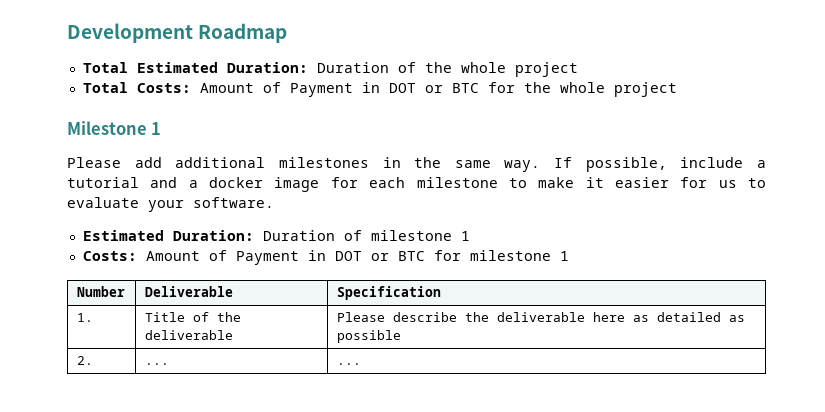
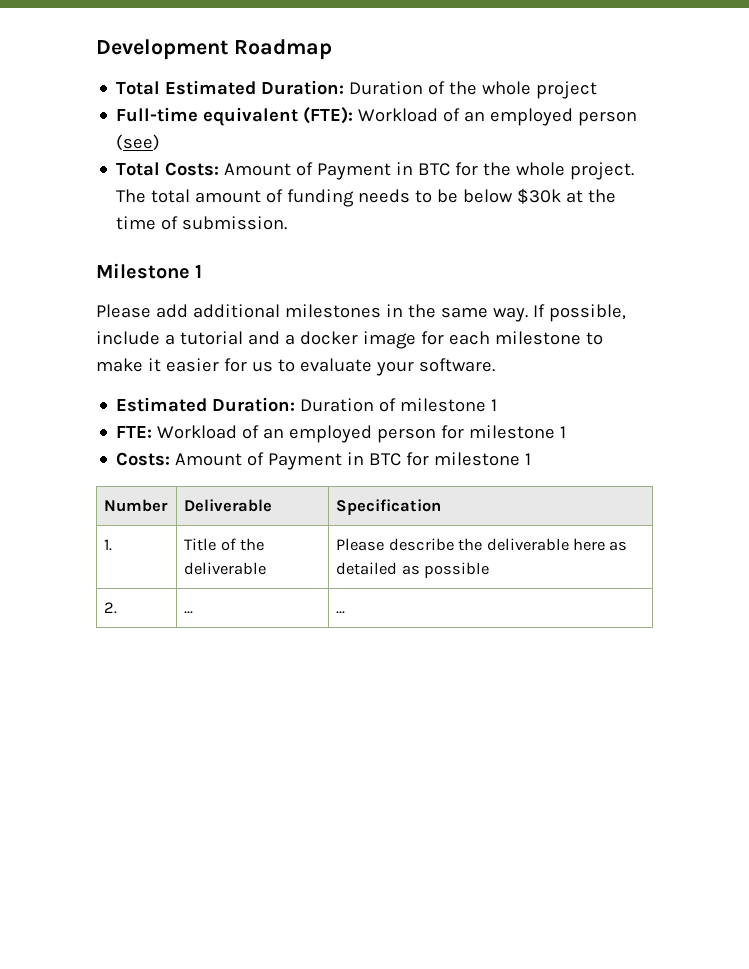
(578, 69) none -> [116,107,638,126] [116,134,161,151] // Full-time equivalent (FTE): Workload of an employed person (see)
[388,83,443,93] DOT or -> (414, 168) none
[613,82,677,97] project -> [570,162,635,180] [116,188,617,207] [116,216,288,230] project. The total amount of funding needs to be below $30k at the time of submission.
[82,250,389,265] // Costs: Amount of Payment in DOT or -> [116,425,567,443] [116,452,365,470] // FTE: Workload of an employed person for milestone 1 // Costs: Amount of Payment in

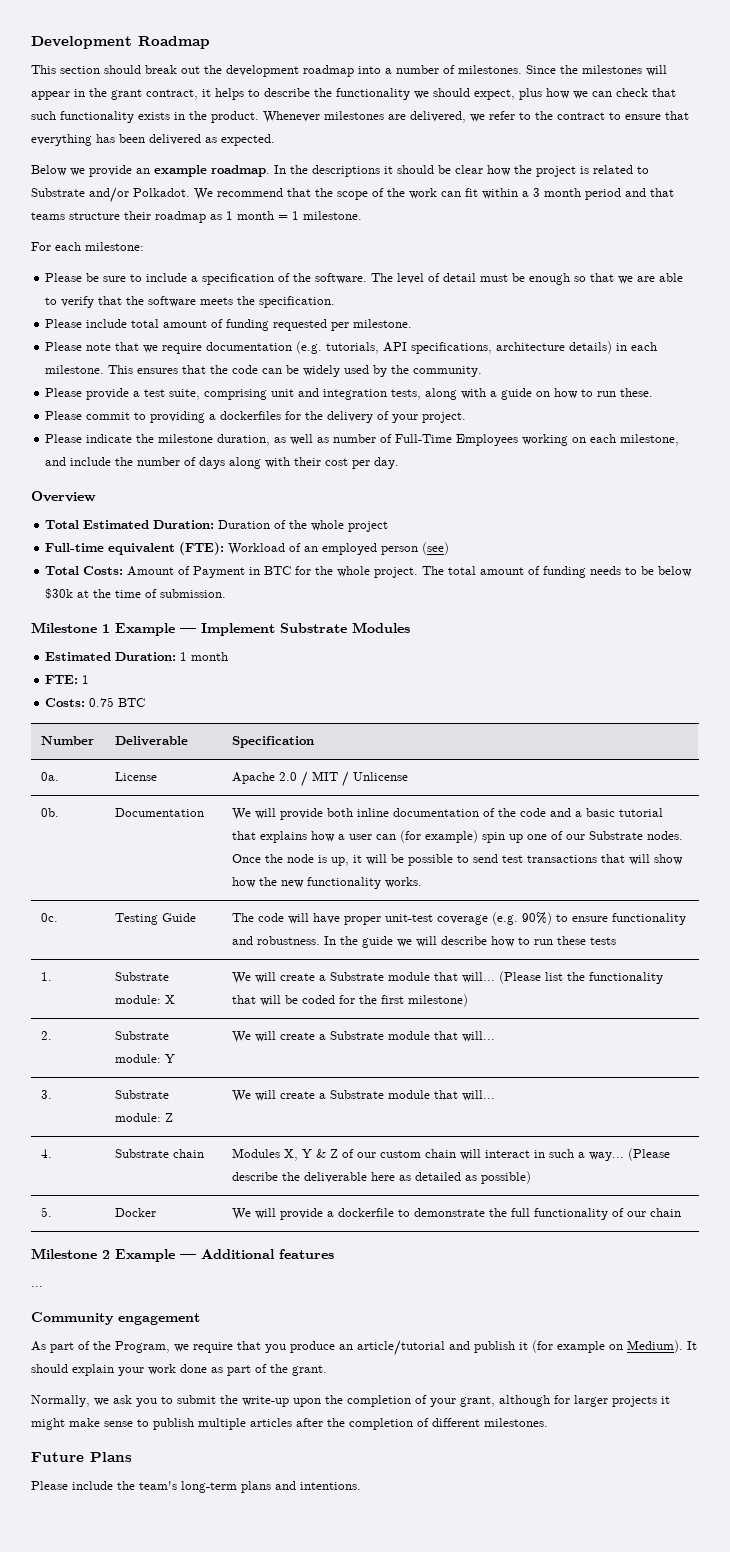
(332, 49) none -> [31,65,667,77] [31,88,676,100] [31,111,689,123] [31,134,275,146] [31,165,649,177] [31,187,674,203] [31,211,362,223] [31,242,144,251] [45,273,684,285] [45,296,336,308] [45,319,413,331] [45,341,658,354] [45,365,483,377] [45,388,654,400] [45,411,467,423] [45,434,680,446] [45,457,400,469] [31,491,96,502] // This section should break out the development roadmap into a number of milestones. Since the milestones will appear in the grant contract, it helps to describe the functionality we should expect, plus how we can check that such functionality exists in the product. Whenever milestones are delivered, we refer to the contract to ensure that everything has been delivered as expected. // Below we provide an example roadmap. In the descriptions it should be clear how the project is related to Substrate and/or Polkadot. We recommend that the scope of the work can fit within a 3 month period and that teams structure their roadmap as 1 month = 1 milestone. // For each milestone: // Please be sure to include a specification of the software. The level of detail must be enough so that we are able to verify that the software meets the specification. // Please include total amount of funding requested per milestone. // Please note that we require documentation (e.g. tutorials, API specifications, architecture details) in each milestone. This ensures that the code can be widely used by the community. // Please provide a test suite, comprising unit and integration tests, along with a guide on how to run these. // Please commit to providing a dockerfiles for the delivery of your project. // Please indicate the milestone duration, as well as number of Full-Time Employees working on each milestone, and include the number of days along with their cost per day. // Overview
[96,304,626,322] [96,331,603,349] [96,358,495,376] [116,397,498,412] // Please add additional milestones in the same way. If possible, include a tutorial and a docker image for each milestone to make it easier for us to evaluate your software. // Estimated Duration: Duration of milestone 1 -> [115,622,410,636] [45,652,229,661] Example — Implement Substrate Modules // Estimated Duration: 1 month
[157,425,567,443] [116,452,532,470] [104,499,169,512] [184,499,273,512] [336,499,442,515] [104,539,113,551] [184,538,265,551] [184,562,267,575] [336,538,385,551] Workload of an employed person for milestone 1 // Costs: Amount of Payment in BTC for milestone 1 // Number | Deliverable | Specification // 1. | Title of the deliverable | Please -> [82,675,90,684] [45,697,146,707] [41,736,95,745] [115,736,189,746] [232,736,315,748] [41,772,60,781] [115,772,158,781] [232,771,409,787] [41,808,60,817] [115,808,205,817] [232,808,664,820] [232,830,684,843] [232,854,684,866] [232,877,423,889] [41,913,59,922] [115,913,197,925] [232,912,687,925] [232,936,617,948] [41,972,53,981] [115,972,170,981] [115,995,176,1004] [232,971,664,984] [232,994,469,1007] [41,1031,53,1040] [115,1031,170,1040] [115,1054,176,1063] [232,1031,496,1043] [41,1090,53,1099] [115,1090,170,1099] [115,1113,174,1122] [232,1090,496,1102] [41,1149,53,1158] [115,1149,205,1158] [232,1148,671,1161] 1 // Costs: 0.75 BTC // Number | Deliverable | Specification // 0a. | License | Apache 2.0 / MIT / Unlicense // 0b. | Documentation | We will provide both inline documentation of the code and a basic tutorial that explains how a user can (for example) spin up one of our Substrate nodes. Once the node is up, it will be possible to send test transactions that will show how the new functionality works. // 0c. | Testing Guide | The code will have proper unit-test coverage (e.g. 90%) to ensure functionality and robustness. In the guide we will describe how to run these tests // 1. | Substrate module: X | We will create a Substrate module that will... (Please list the functionality that will be coded for the first milestone) // 2. | Substrate module: Y | We will create a Substrate module that will... // 3. | Substrate module: Z | We will create a Substrate module that will... // 4. | Substrate chain | Modules X, Y & Z of our custom chain will interact in such a way... (Please
[424,562,490,578] [104,602,118,614] [184,611,194,614] [336,611,346,614] possible // 2. | ... | ... -> [481,1171,532,1184] [41,1207,53,1217] [115,1208,157,1217] [232,1208,682,1220] [31,1248,334,1262] [31,1286,43,1287] [31,1312,200,1325] [31,1340,697,1356] [31,1364,327,1376] [31,1395,670,1407] [31,1418,548,1430] [31,1452,132,1462] [31,1481,361,1493] possible) // 5. | Docker | We will provide a dockerfile to demonstrate the full functionality of our chain // Milestone 2 Example — Additional features // ... // Community engagement // As part of the Program, we require that you produce an article/tutorial and publish it (for example on Medium). It should explain your work done as part of the grant. // Normally, we ask you to submit the write-up upon the completion of your grant, although for larger projects it might make sense to publish multiple articles after the completion of different milestones. // Future Plans // Please include the team's long-term plans and intentions.

